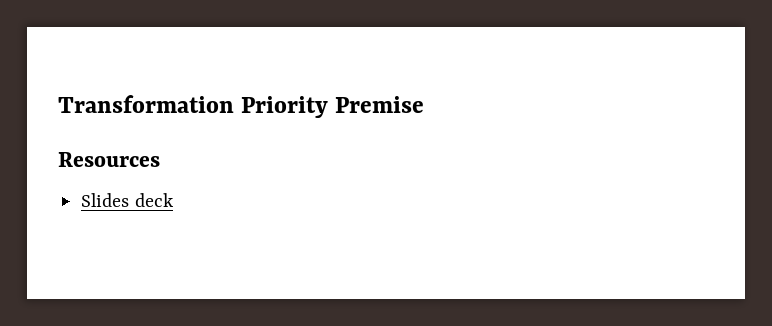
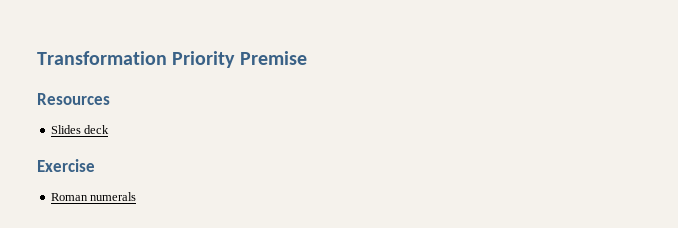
(174, 200) none -> [37,159,95,172] [50,192,137,201] // Exercise // Roman numerals

